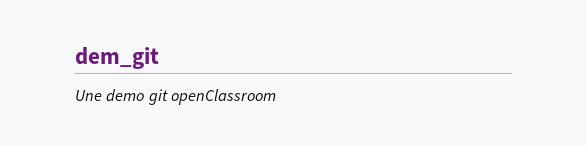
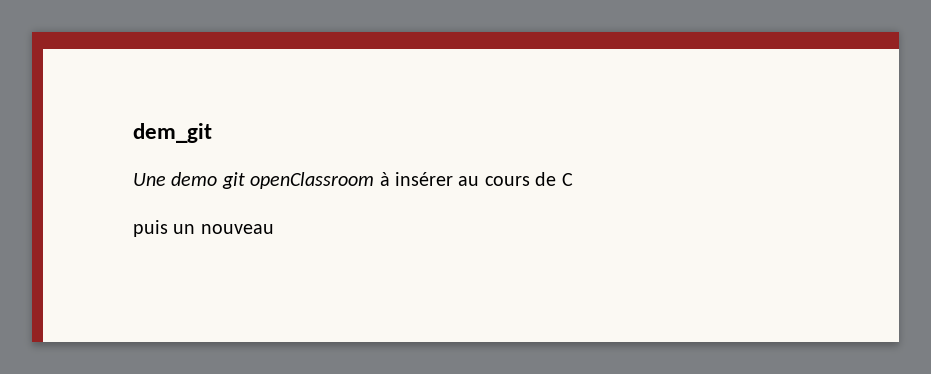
(277, 97) none -> [379,172,573,186] [133,220,274,237] à insérer au cours de C // puis un nouveau

